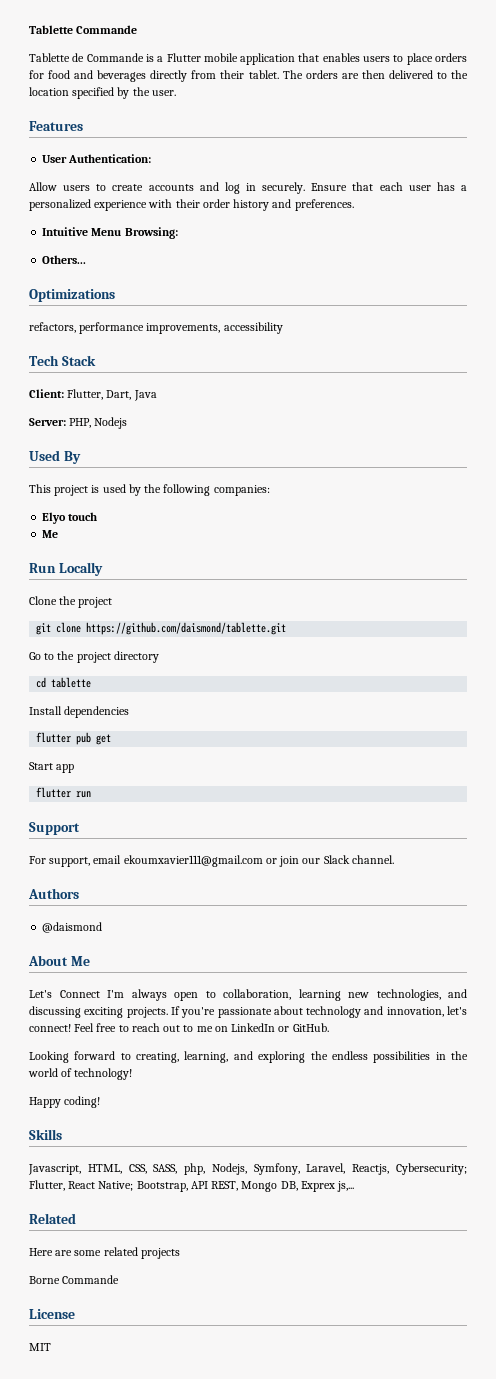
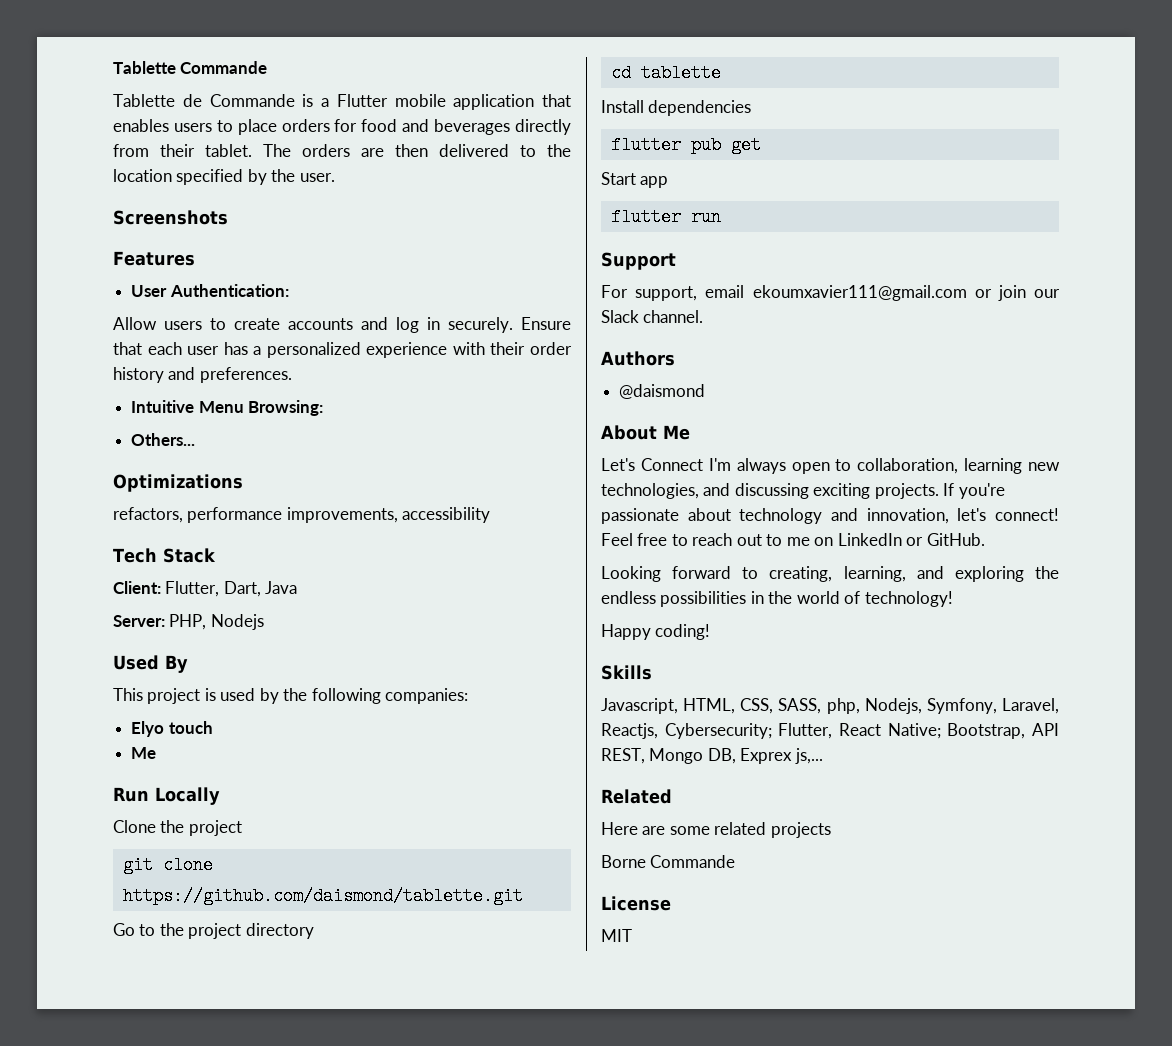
(176, 93) none -> [113,210,228,225] // Screenshots

